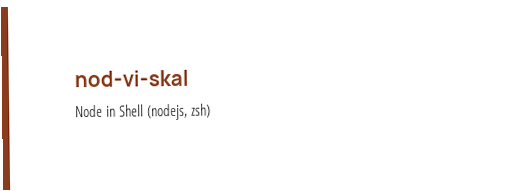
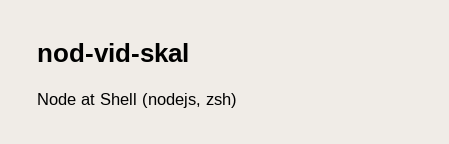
[74,69,189,88] nod-vi-skal -> [37,43,189,62] nod-vid-skal
[106,105,117,117] in -> [81,94,95,105] at

